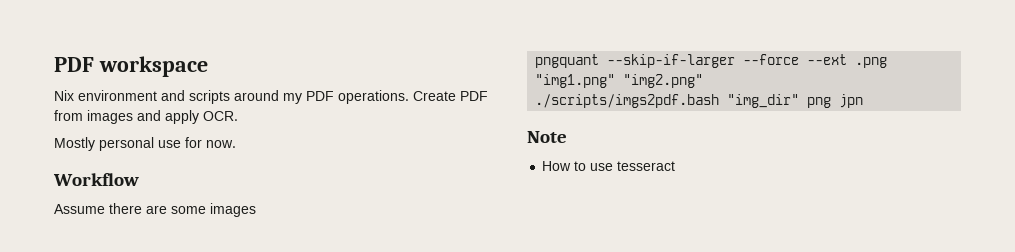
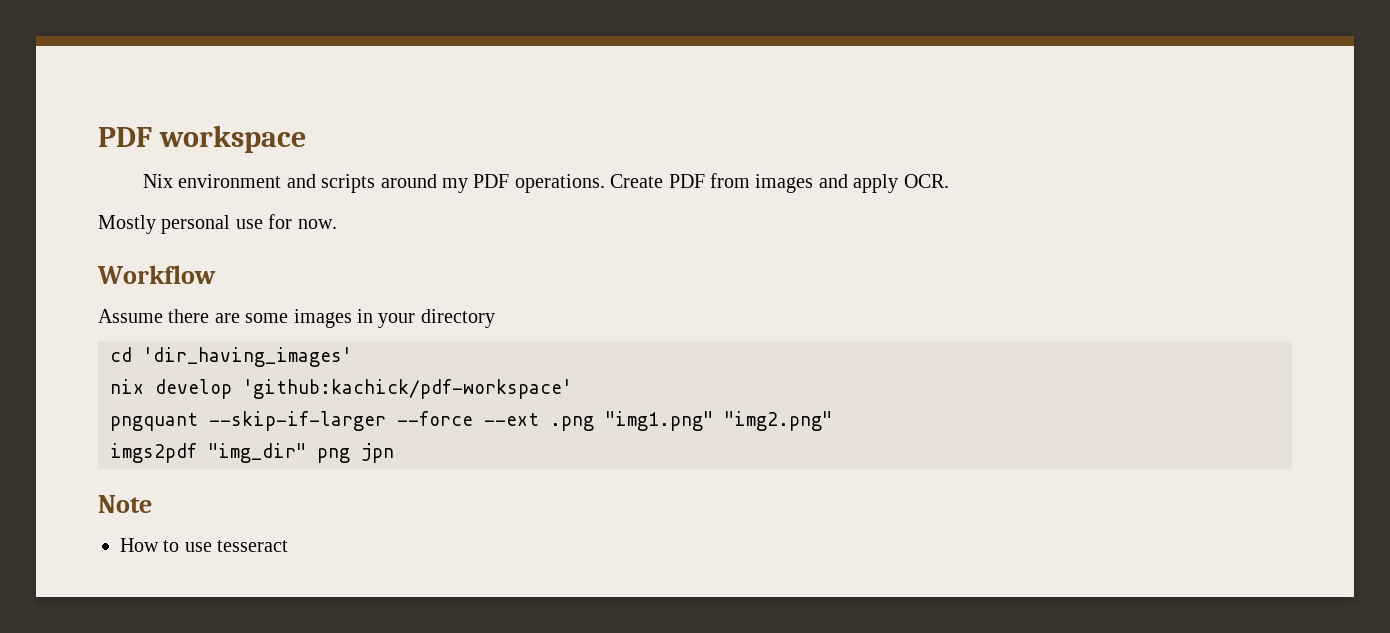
(256, 210) none -> [357,309,495,328] [110,347,352,367] [110,379,572,399] in your directory // cd 'dir_having_images' // nix develop 'github:kachick/pdf-workspace'
[535,94,720,108] ./scripts/imgs2pdf.bash -> [110,443,197,463] imgs2pdf

